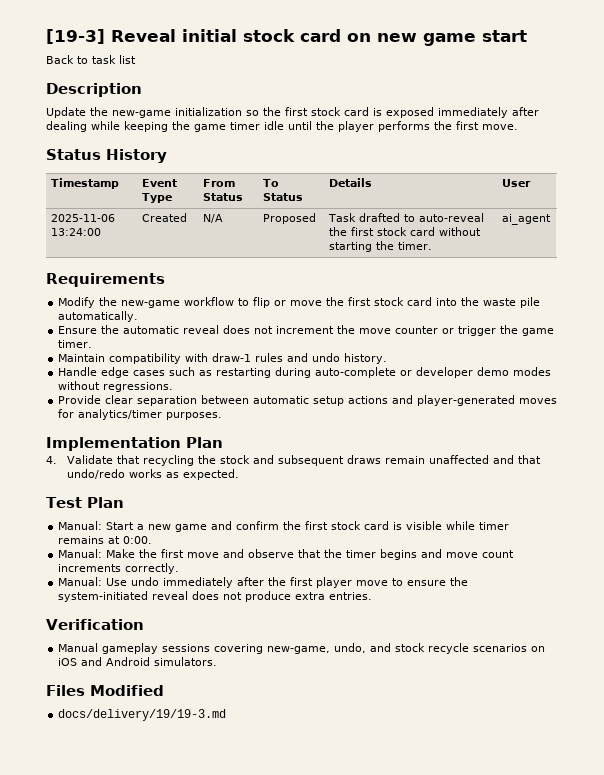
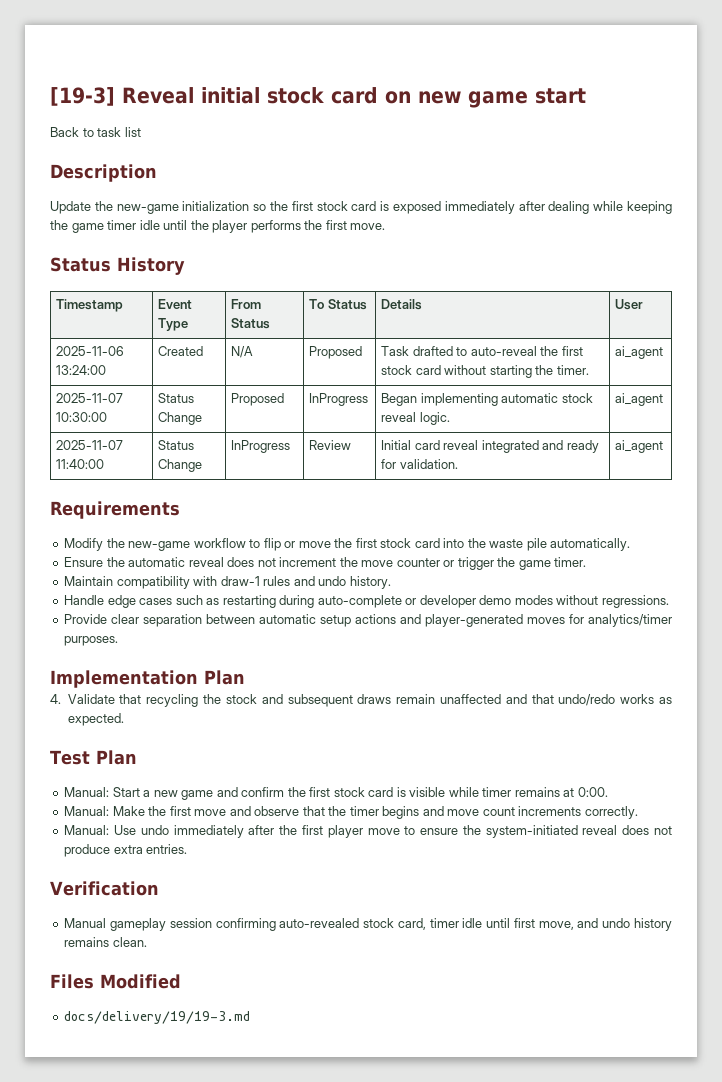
(552, 219) none -> [56,393,124,403] [56,412,108,422] [158,393,195,403] [158,412,203,425] [231,393,285,406] [309,393,369,406] [381,393,593,406] [381,412,450,425] [615,393,664,406] [56,440,124,450] [56,459,105,469] [158,440,195,450] [158,459,203,472] [231,440,291,453] [309,440,352,450] [381,440,599,453] [381,459,458,469] [615,440,664,453] // 2025-11-07 10:30:00 | Status Change | Proposed | InProgress | Began implementing automatic stock reveal logic. | ai_agent // 2025-11-07 11:40:00 | Status Change | InProgress | Review | Initial card reveal integrated and ready for validation. | ai_agent
[162,643,546,654] [58,657,218,666] sessions covering new-game, undo, and stock recycle scenarios on iOS and Android simulators. -> [169,918,673,931] [64,937,147,947] session confirming auto-revealed stock card, timer idle until first move, and undo history remains clean.

